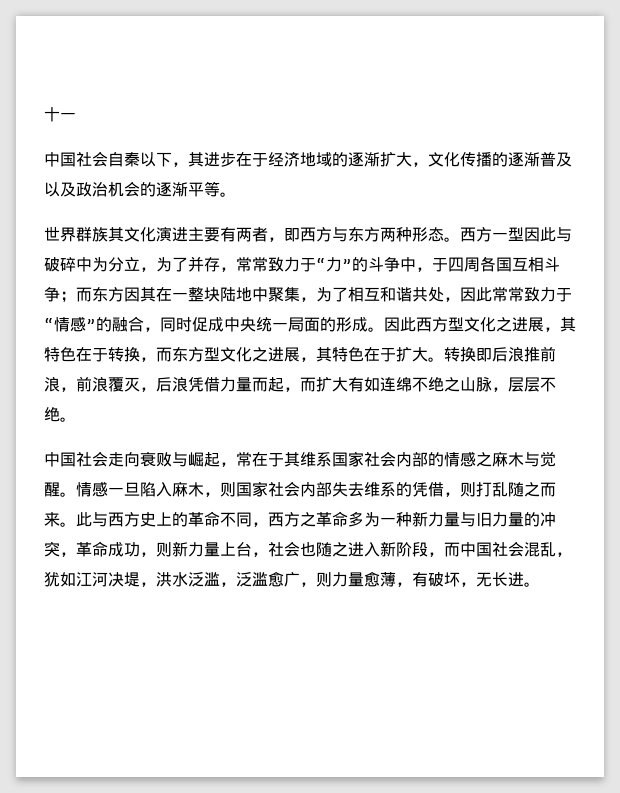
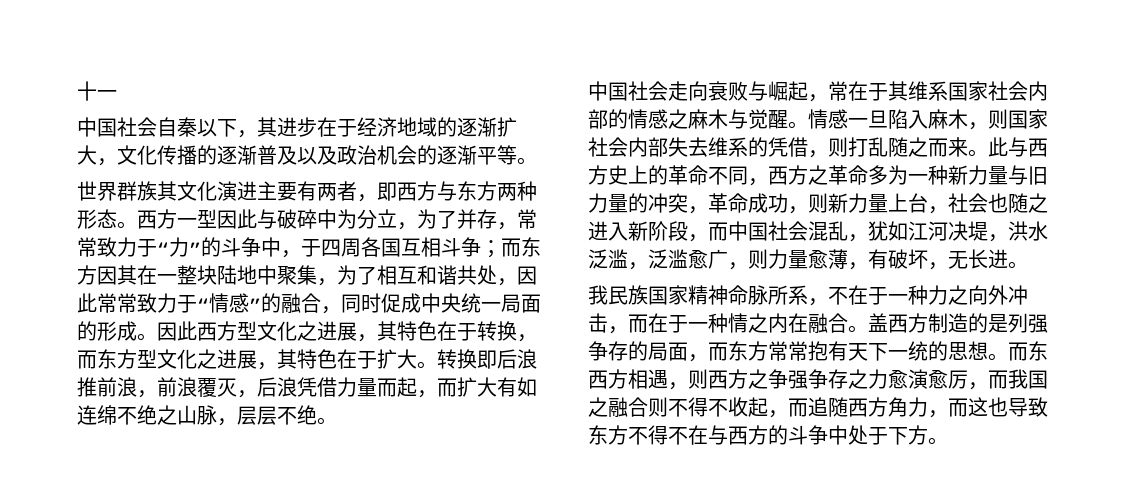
(540, 584) none -> [588,285,1028,306] [588,313,1048,334] [588,341,1048,362] [588,369,1048,390] [588,397,1048,418] [588,425,948,445] // 我民族国家精神命脉所系，不在于一种力之向外冲击，而在于一种情之内在融合。盖西方制造的是列强争存的局面，而东方常常抱有天下一统的思想。而东西方相遇，则西方之争强争存之力愈演愈厉，而我国之融合则不得不收起，而追随西方角力，而这也导致东方不得不在与西方的斗争中处于下方。

